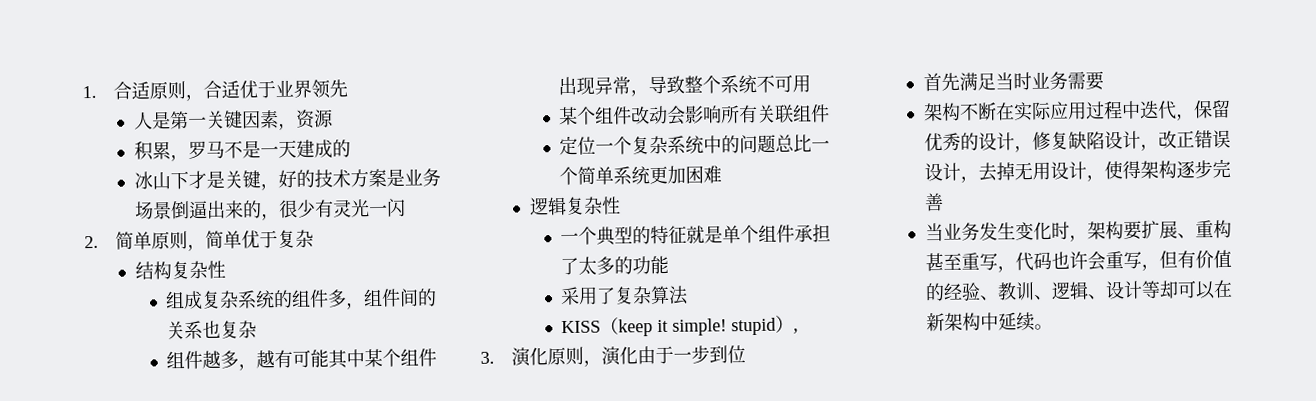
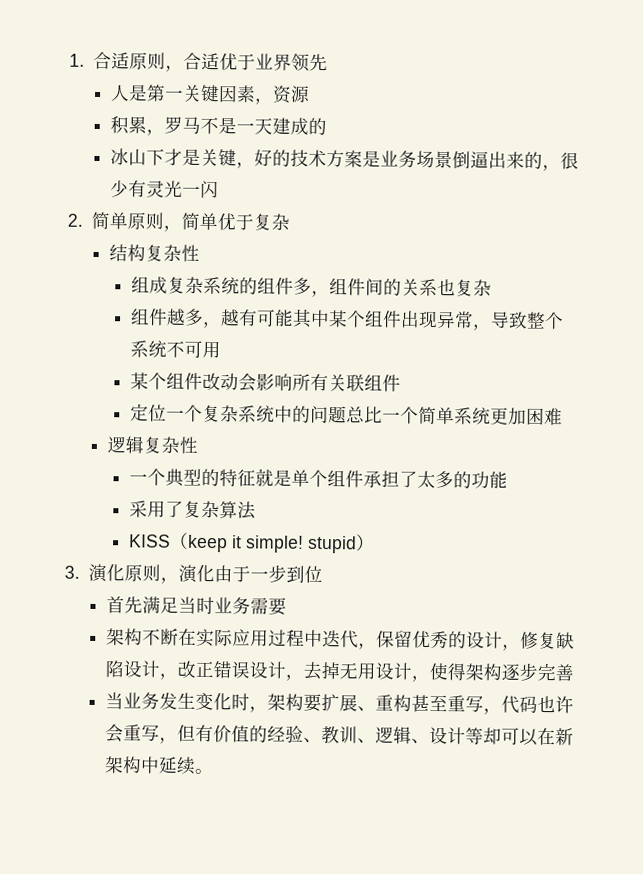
[793,328,800,334] , -> (376, 543) none

